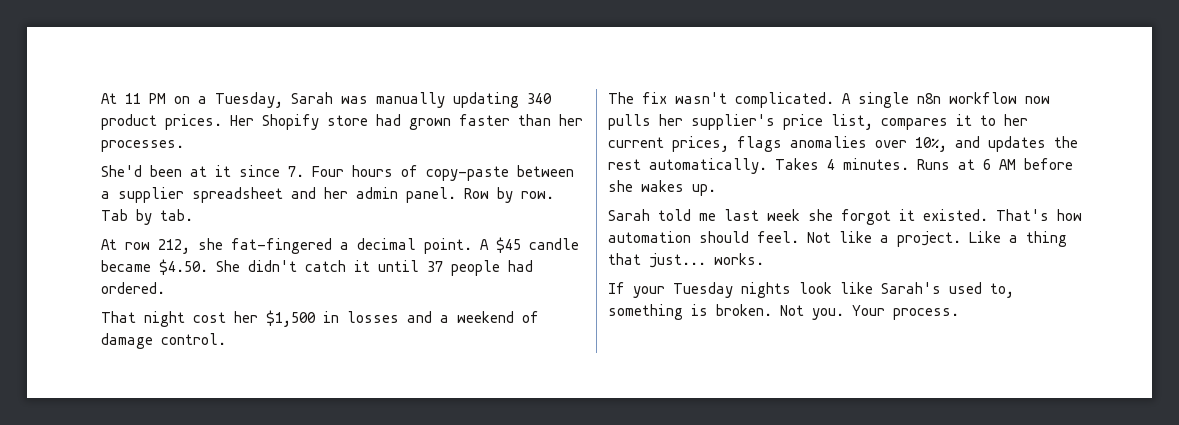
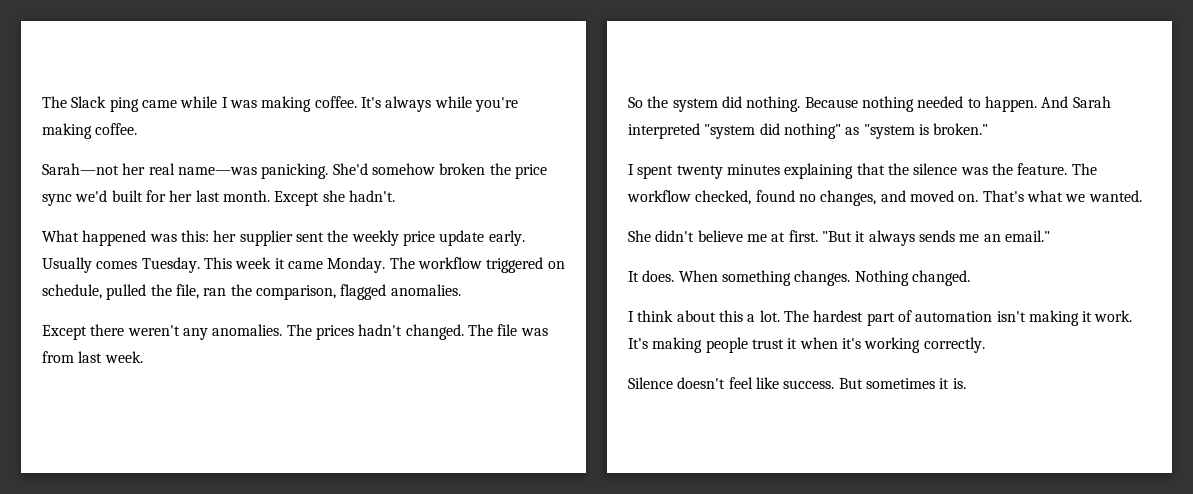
[101,92,552,108] [101,114,583,130] [101,140,184,152] [101,165,574,181] [101,187,554,203] [101,209,193,225] [101,237,579,254] [101,259,533,276] [101,282,165,294] [101,310,539,327] [101,333,226,349] [608,92,1050,108] [608,114,1028,130] [608,136,1078,152] [608,158,1073,174] [608,180,716,196] [608,209,1082,225] [608,231,1067,247] [608,253,764,268] [608,282,1014,298] [608,304,959,320] At 11 PM on a Tuesday, Sarah was manually updating 340 product prices. Her Shopify store had grown faster than her processes. // She'd been at it since 7. Four hours of copy-paste between a supplier spreadsheet and her admin panel. Row by row. Tab by tab. // At row 212, she fat-fingered a decimal point. A $45 candle became $4.50. She didn't catch it until 37 people had ordered. // That night cost her $1,500 in losses and a weekend of damage control. // The fix wasn't complicated. A single n8n workflow now pulls her supplier's price list, compares it to her current prices, flags anomalies over 10%, and updates the rest automatically. Takes 4 minutes. Runs at 6 AM before she wakes up. // Sarah told me last week she forgot it existed. That's how automation should feel. Not like a project. Like a thing that just... works. // If your Tuesday nights look like Sarah's used to, something is broken. Not you. Your process. -> [42,96,518,112] [42,123,138,139] [42,163,547,179] [42,190,395,206] [42,230,525,246] [42,257,565,273] [42,284,461,300] [42,324,548,340] [42,351,143,363] [628,96,1111,112] [628,123,989,139] [628,163,1097,179] [627,190,1142,206] [628,230,1050,246] [628,270,970,286] [628,310,1133,326] [628,337,985,353] [628,377,966,389] The Slack ping came while I was making coffee. It's always while you're making coffee. // Sarah—not her real name—was panicking. She'd somehow broken the price sync we'd built for her last month. Except she hadn't. // What happened was this: her supplier sent the weekly price update early. Usually comes Tuesday. This week it came Monday. The workflow triggered on schedule, pulled the file, ran the comparison, flagged anomalies. // Except there weren't any anomalies. The prices hadn't changed. The file was from last week. // So the system did nothing. Because nothing needed to happen. And Sarah interpreted "system did nothing" as "system is broken." // I spent twenty minutes explaining that the silence was the feature. The workflow checked, found no changes, and moved on. That's what we wanted. // She didn't believe me at first. "But it always sends me an email." // It does. When something changes. Nothing changed. // I think about this a lot. The hardest part of automation isn't making it work. It's making people trust it when it's working correctly. // Silence doesn't feel like success. But sometimes it is.

